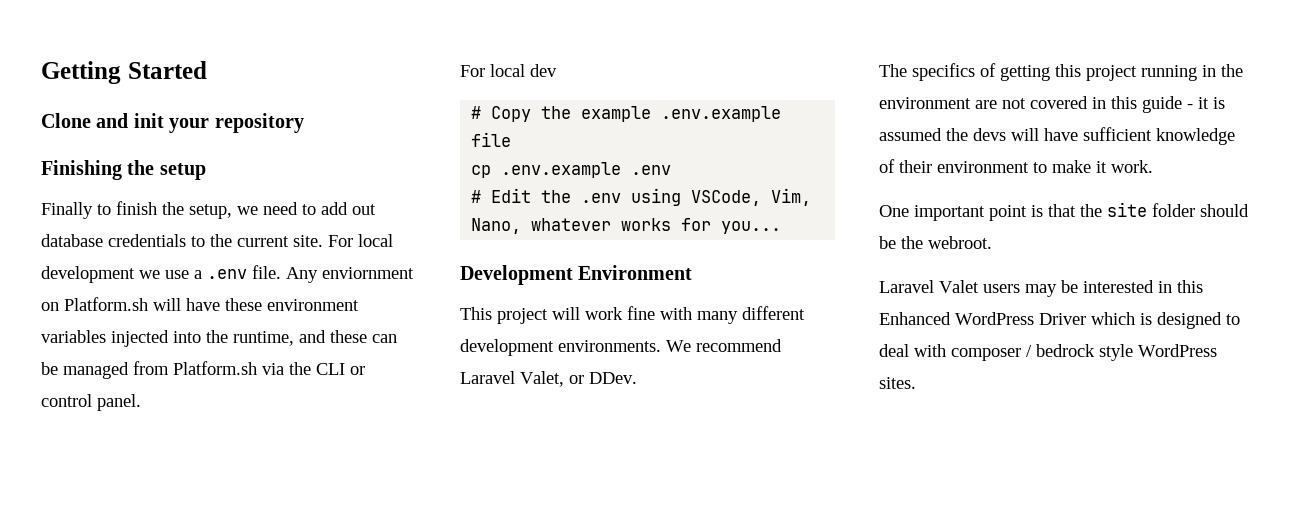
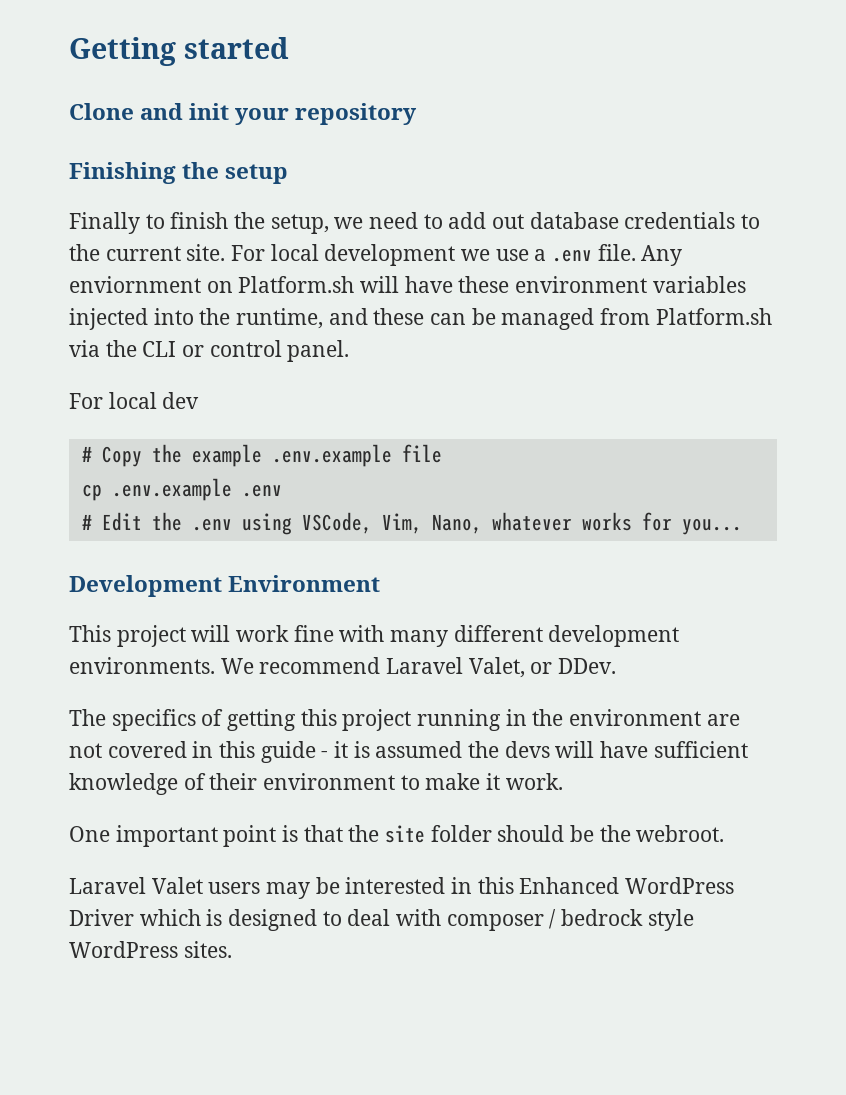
[127,61,207,79] Started -> [183,37,289,59] started

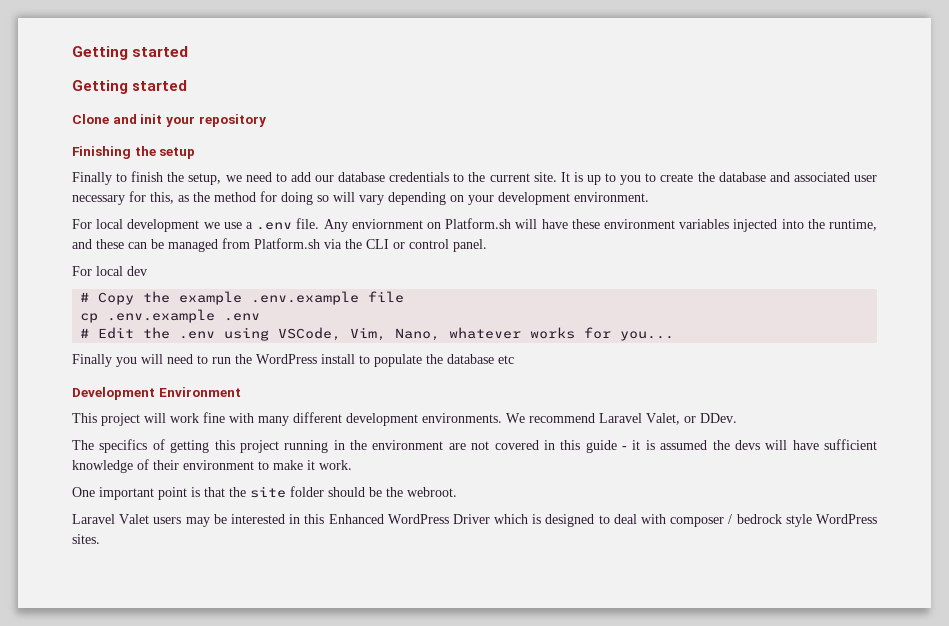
[69,37,289,66] Getting started -> [72,46,189,60] [72,80,188,94] Getting started // Getting started
[492,214,525,229] out -> [315,175,334,182] our
(226, 252) none -> [560,172,877,185] [72,191,649,205] It is up to you to create the database and associated user necessary for this, as the method for doing so will vary depending on your development environment. //
(742, 526) none -> [72,354,514,367] // Finally you will need to run the WordPress install to populate the database etc

